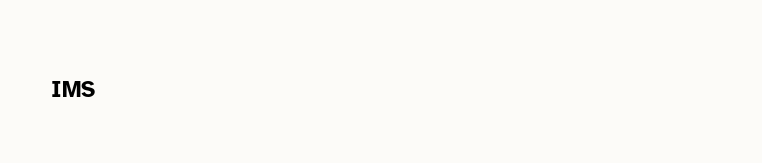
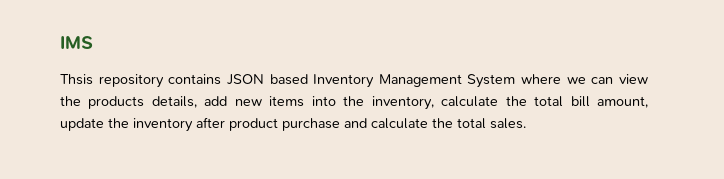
(95, 89) none -> [60,74,648,88] [60,96,648,110] [60,117,526,132] // Thsis repository contains JSON based Inventory Management System where we can view the products details, add new items into the inventory, calculate the total bill amount, update the inventory after product purchase and calculate the total sales.

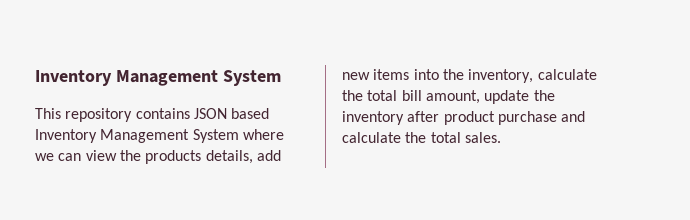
[60,36,93,49] [60,74,93,85] IMS // Thsis -> [35,70,281,86] [35,108,61,119] Inventory Management System // This

